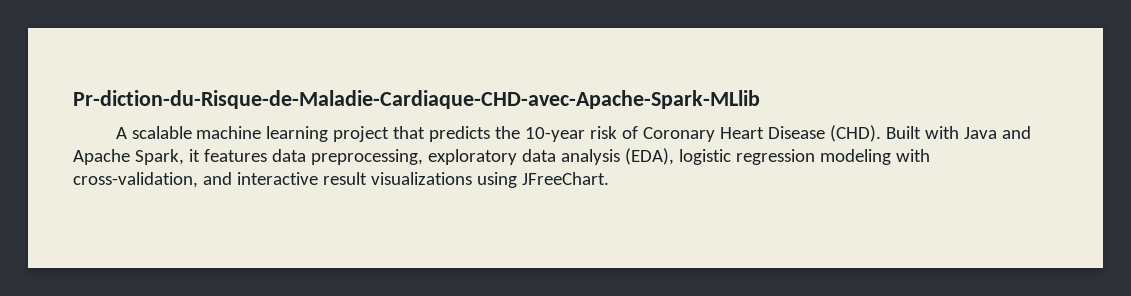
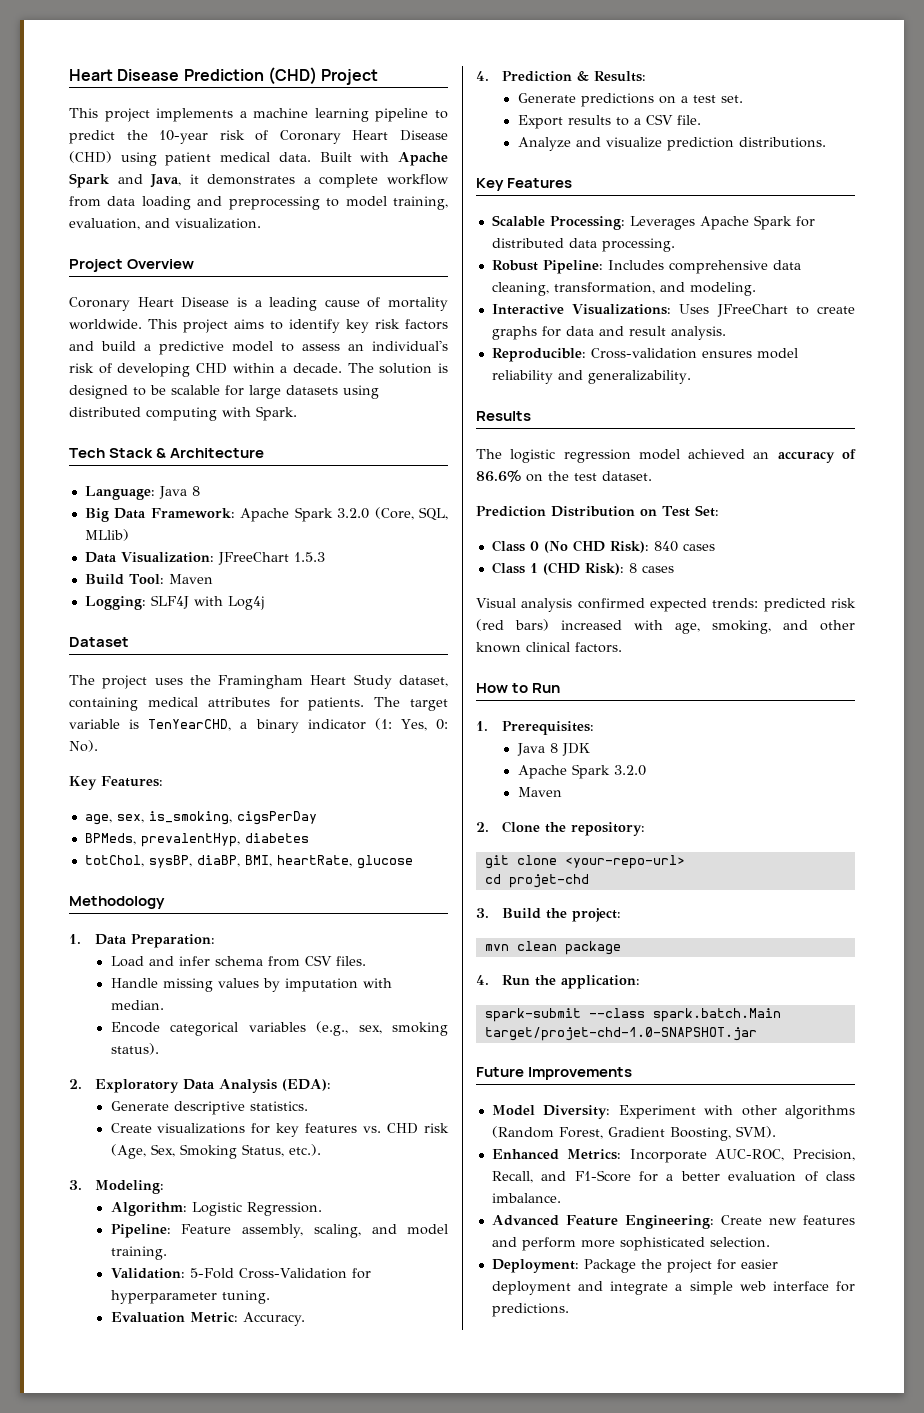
[73,90,760,109] [115,126,491,142] Pr-diction-du-Risque-de-Maladie-Cardiaque-CHD-avec-Apache-Spark-MLlib // A scalable machine learning project that predicts -> [69,67,379,85] [69,108,448,122] [69,130,115,144] Heart Disease Prediction (CHD) Project // This project implements a machine learning pipeline to predict
[830,125,1032,142] [73,148,930,165] [73,172,609,188] (CHD). Built with Java and Apache Spark, it features data preprocessing, exploratory data analysis (EDA), logistic regression modeling with cross-validation, and interactive result visualizations using JFreeChart. -> [69,151,449,166] [69,173,449,188] [69,196,448,210] [69,218,261,230] [69,259,195,272] [69,297,448,311] [69,319,448,333] [69,340,448,355] [69,363,449,377] [69,385,379,399] [69,406,297,421] [69,448,265,458] [84,486,200,500] [84,507,449,522] [84,529,129,541] [84,552,325,565] [84,574,213,585] [84,595,265,610] [69,637,129,647] [69,674,448,689] [69,697,448,711] [69,718,448,733] [69,740,98,752] [69,776,163,790] [84,811,317,825] [84,833,309,847] [84,855,413,869] [69,896,165,909] [69,934,215,948] [110,955,366,967] [110,978,392,992] [110,1000,164,1010] [110,1021,448,1036] [110,1043,159,1055] [69,1079,331,1093] [110,1101,308,1115] [110,1123,449,1137] [110,1144,321,1159] [69,1180,164,1194] [110,1202,322,1216] [110,1224,449,1238] [110,1246,167,1260] [110,1268,372,1279] [110,1290,270,1304] [110,1312,306,1326] [476,71,646,82] [517,93,743,107] [517,114,701,129] [517,137,826,151] [476,178,573,191] [491,215,815,230] [491,238,675,252] [491,260,801,274] [491,282,756,296] [491,304,855,317] [491,326,726,340] [491,348,798,362] [491,370,691,384] [476,411,531,421] [476,449,856,463] [476,470,652,482] [476,505,719,517] [491,540,715,553] [491,562,674,575] [476,598,856,612] [476,619,855,634] [476,642,622,653] [476,683,561,693] [476,721,594,735] [516,743,590,756] [517,764,646,779] [517,787,562,797] [476,821,645,836] [484,855,685,869] [484,874,589,888] [476,908,621,922] [484,941,621,955] [476,975,640,989] [484,1008,781,1022] [484,1027,757,1041] [476,1067,633,1080] [491,1105,855,1119] [491,1126,776,1141] [491,1149,855,1163] [491,1170,855,1183] [491,1193,561,1203] [491,1215,855,1229] [491,1237,770,1251] [491,1259,778,1273] [491,1281,855,1295] [491,1303,569,1317] (CHD) using patient medical data. Built with Apache Spark and Java, it demonstrates a complete workflow from data loading and preprocessing to model training, evaluation, and visualization. // Project Overview // Coronary Heart Disease is a leading cause of mortality worldwide. This project aims to identify key risk factors and build a predictive model to assess an individual's risk of developing CHD within a decade. The solution is designed to be scalable for large datasets using distributed computing with Spark. // Tech Stack & Architecture // Language: Java 8 // Big Data Framework: Apache Spark 3.2.0 (Core, SQL, MLlib) // Data Visualization: JFreeChart 1.5.3 // Build Tool: Maven // Logging: SLF4J with Log4j // Dataset // The project uses the Framingham Heart Study dataset, containing medical attributes for patients. The target variable is TenYearCHD, a binary indicator (1: Yes, 0: No). // Key Features: // age, sex, is_smoking, cigsPerDay // BPMeds, prevalentHyp, diabetes // totChol, sysBP, diaBP, BMI, heartRate, glucose // Methodology // 1. Data Preparation: // Load and infer schema from CSV files. // Handle missing values by imputation with median. // Encode categorical variables (e.g., sex, smoking status). // 2. Exploratory Data Analysis (EDA): // Generate descriptive statistics. // Create visualizations for key features vs. CHD risk (Age, Sex, Smoking Status, etc.). // 3. Modeling: // Algorithm: Logistic Regression. // Pipeline: Feature assembly, scaling, and model training. // Validation: 5-Fold Cross-Validation for hyperparameter tuning. // Evaluation Metric: Accuracy. // 4. Prediction & Results: // Generate predictions on a test set. // Export results to a CSV file. // Analyze and visualize prediction distributions. // Key Features // Scalable Processing: Leverages Apache Spark for distributed data processing. // Robust Pipeline: Includes comprehensive data cleaning, transformation, and modeling. // Interactive Visualizations: Uses JFreeChart to create graphs for data and result analysis. // Reproducible: Cross-validation ensures model reliability and generalizability. // Results // The logistic regression model achieved an accuracy of 86.6% on the test dataset. // Prediction Distribution on Test Set: // Class 0 (No CHD Risk): 840 cases // Class 1 (CHD Risk): 8 cases // Visual analysis confirmed expected trends: predicted risk (red bars) increased with age, smoking, and other known clinical factors. // How to Run // 1. Prerequisites: // Java 8 JDK // Apache Spark 3.2.0 // Maven // 2. Clone the repository: // git clone <your-repo-url> // cd projet-chd // 3. Build the project: // mvn clean package // 4. Run the application: // spark-submit --class spark.batch.Main target/projet-chd-1.0-SNAPSHOT.jar // Future Improvements // Model Diversity: Experiment with other algorithms (Random Forest, Gradient Boosting, SVM). // Enhanced Metrics: Incorporate AUC-ROC, Precision, Recall, and F1-Score for a better evaluation of class imbalance. // Advanced Feature Engineering: Create new features and perform more sophisticated selection. // Deployment: Package the project for easier deployment and integrate a simple web interface for predictions.

